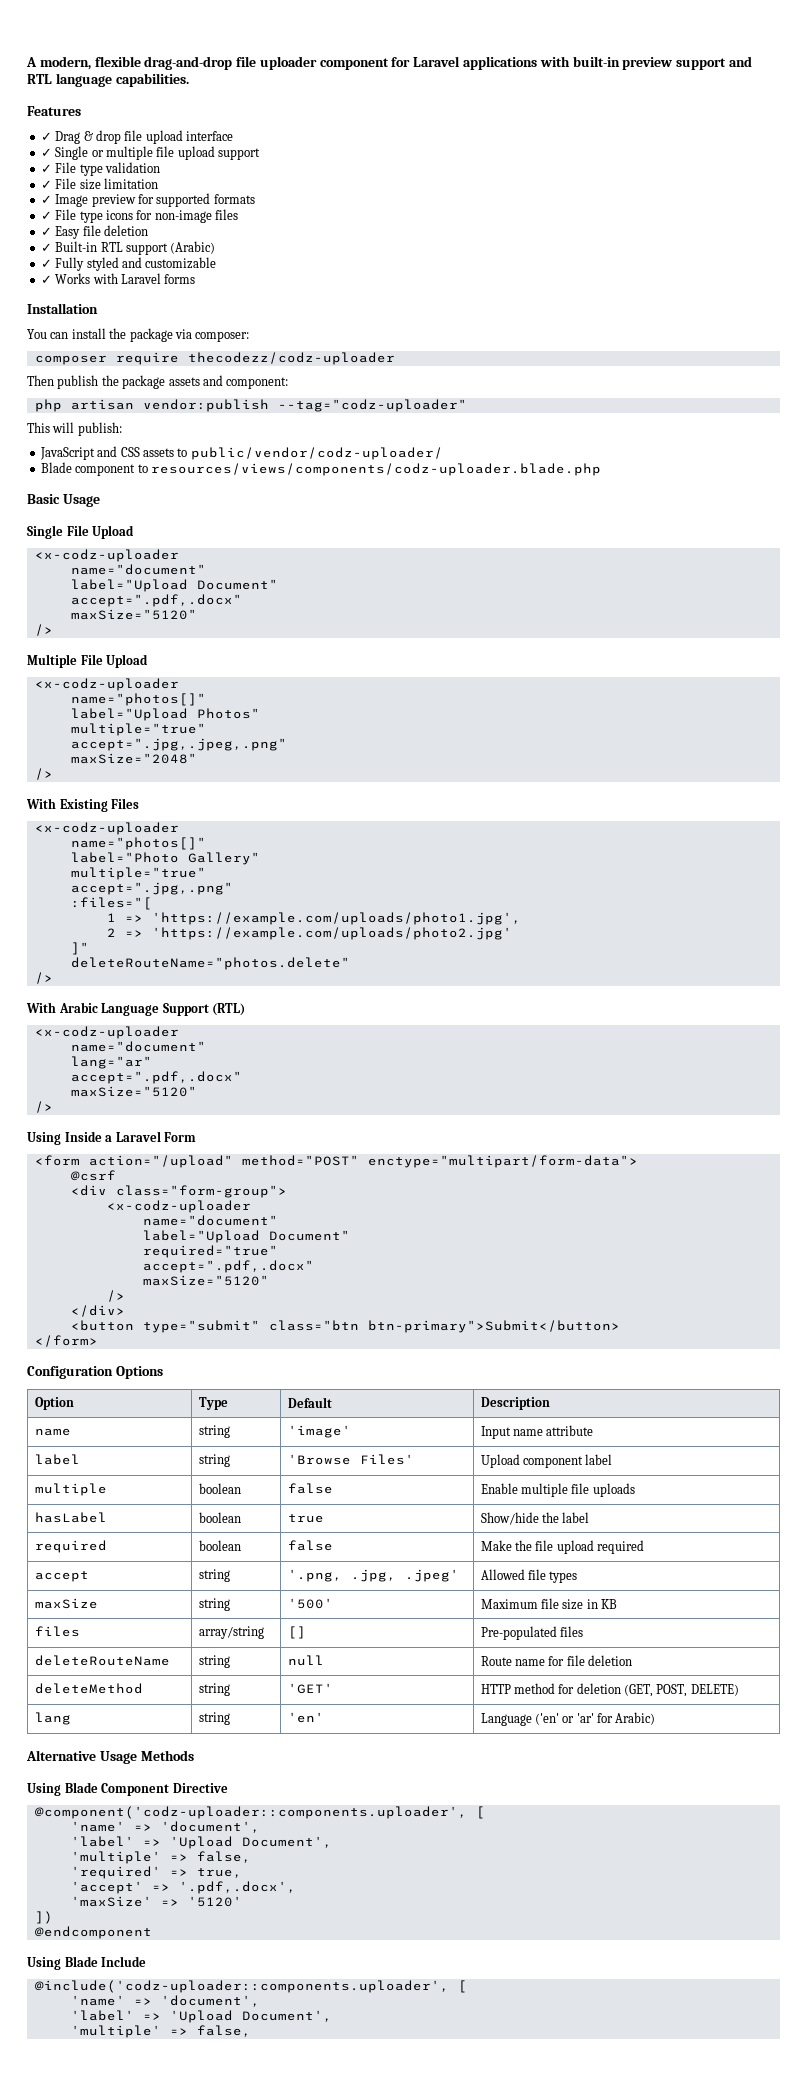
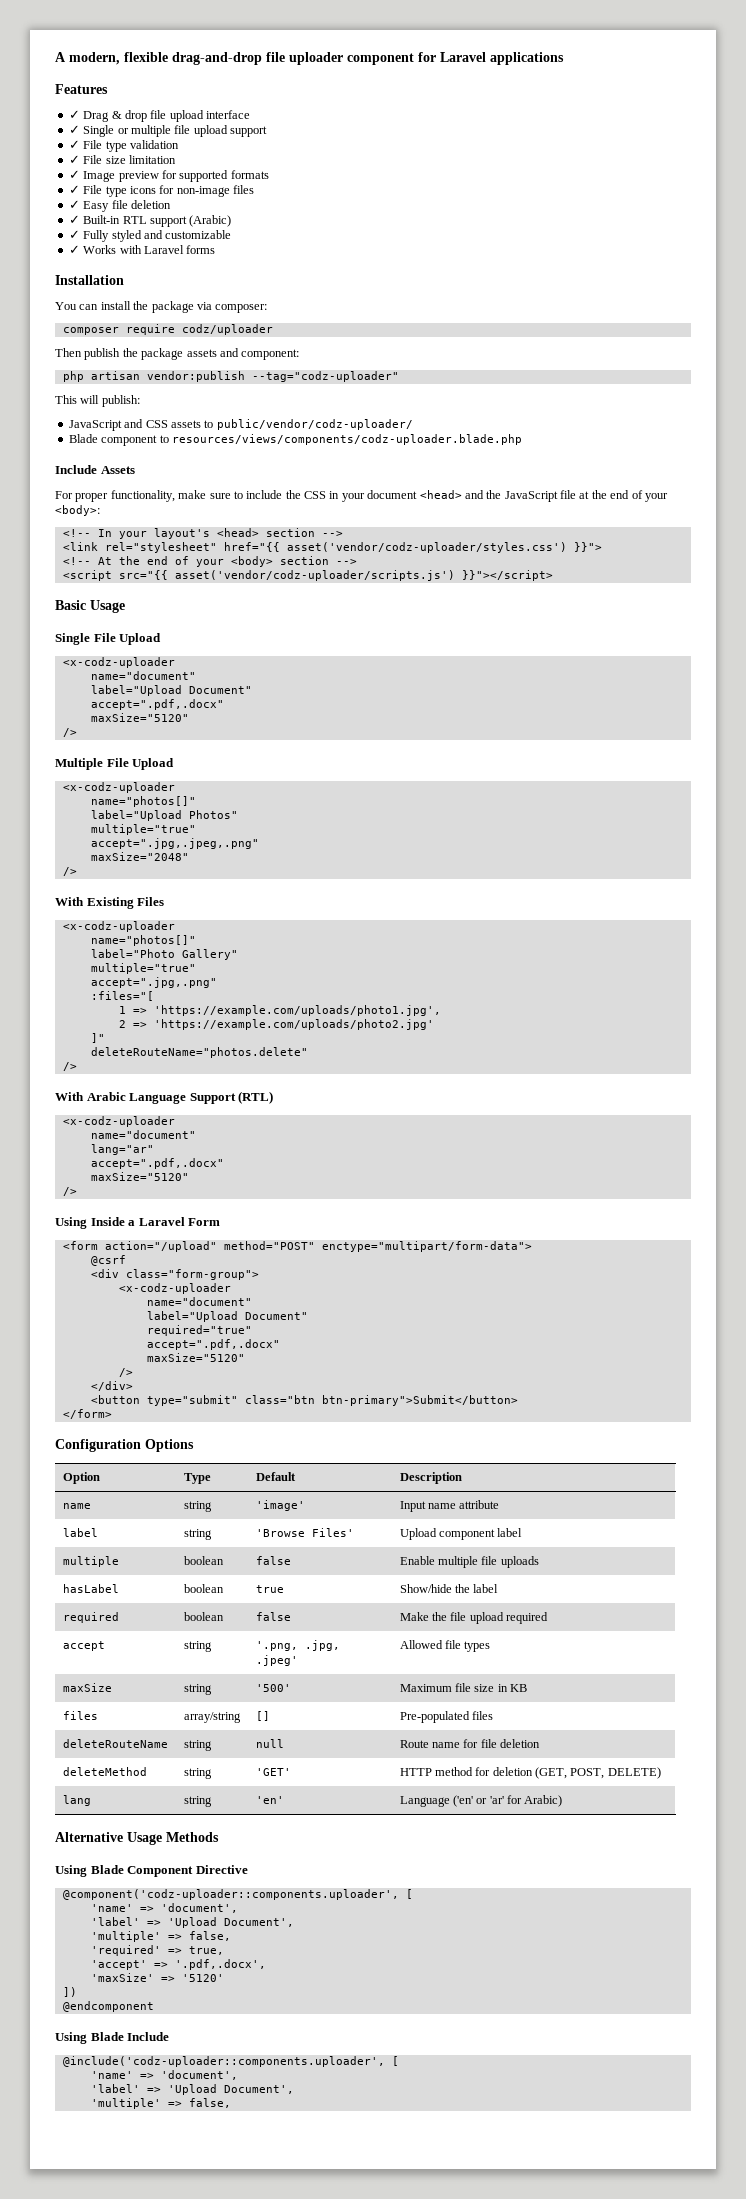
[539,56,752,70] [27,73,189,87] with built-in preview support and RTL language capabilities. -> (564, 58) none
[187,352,395,365] thecodezz/codz-uploader -> [181,324,273,335] codz/uploader
(601, 469) none -> [55,465,135,474] [55,490,668,502] [55,505,100,516] [62,528,343,539] [62,542,602,553] [62,556,357,567] [62,570,553,581] // Include Assets // For proper functionality, make sure to include the CSS in your document <head> and the JavaScript file at the end of your <body>: // <!-- In your layout's <head> section --> // <link rel="stylesheet" href="{{ asset('vendor/codz-uploader/styles.css') }}"> // <!-- At the end of your <body> section --> // <script src="{{ asset('vendor/codz-uploader/scripts.js') }}"></script>

